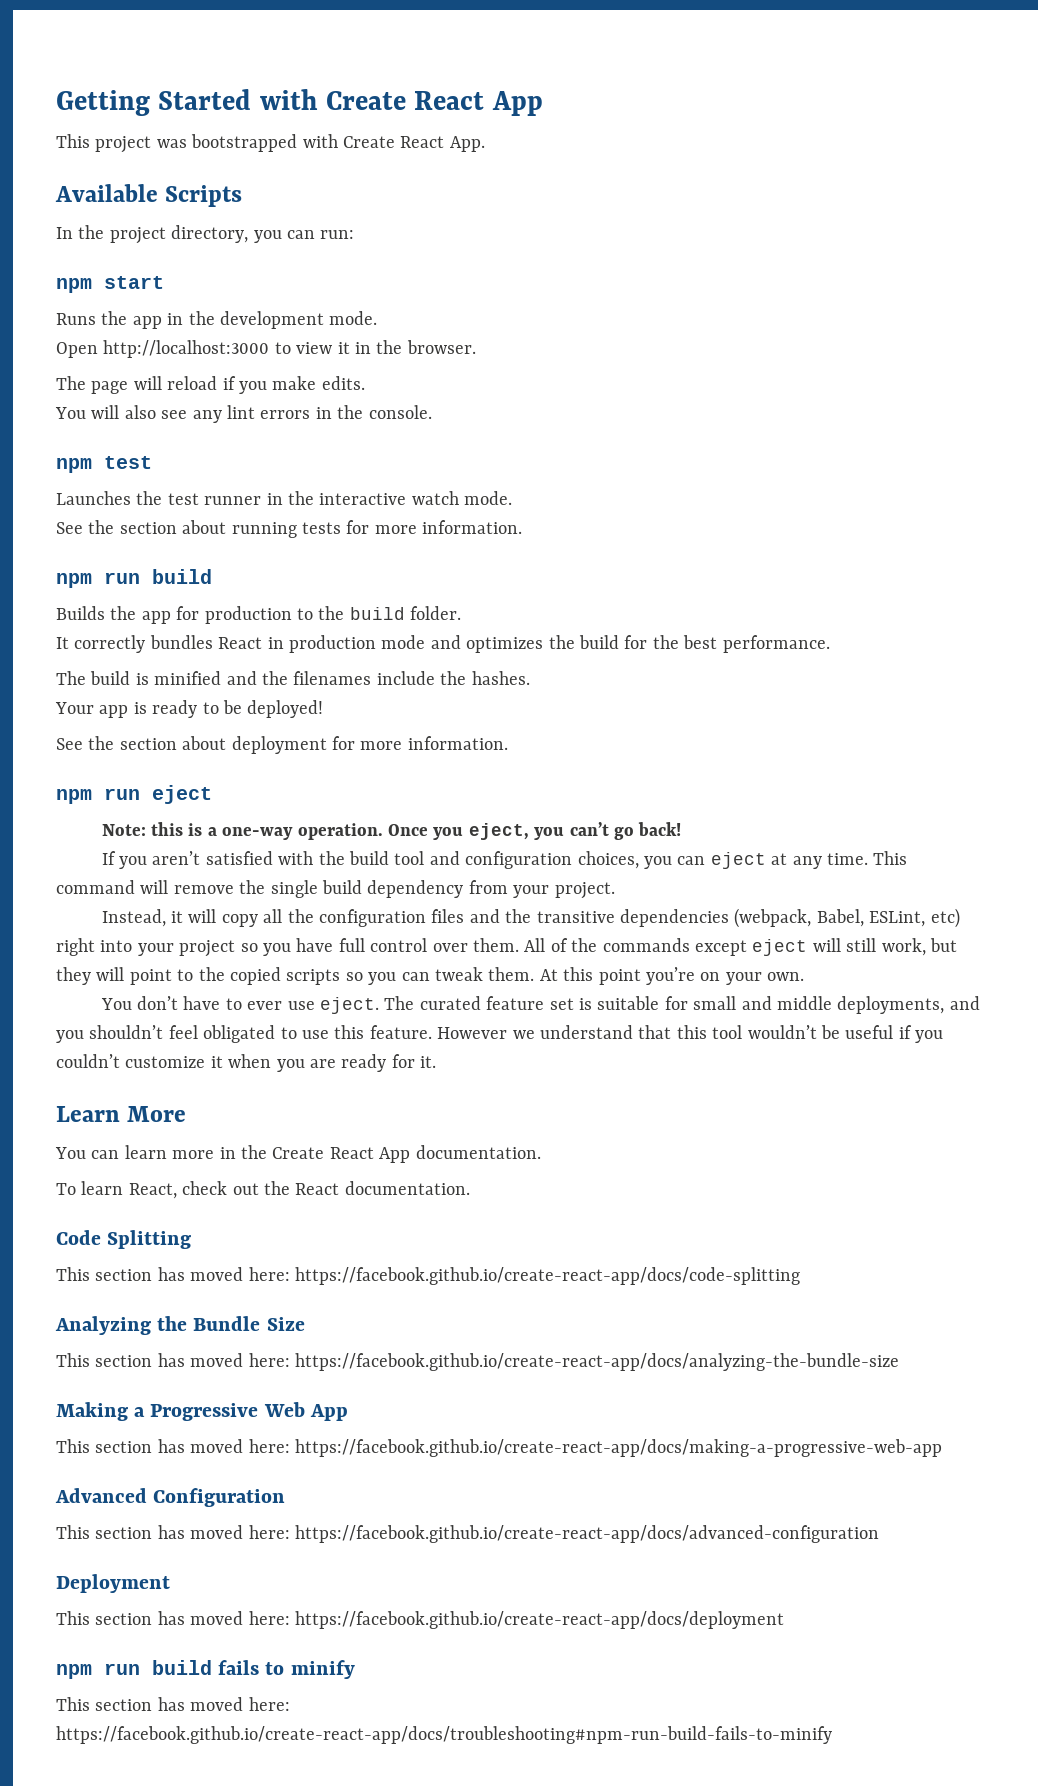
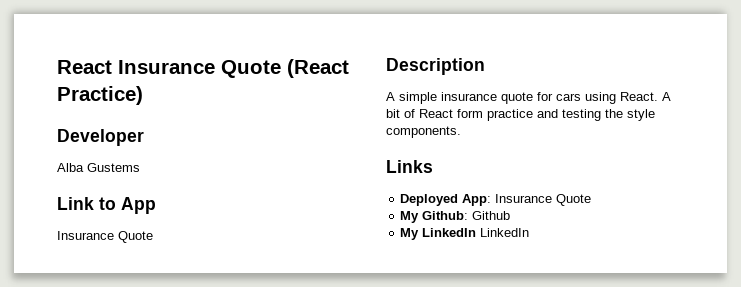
[56,89,543,116] [56,134,485,153] [55,184,243,207] [56,225,355,244] [56,276,164,293] [56,311,378,329] [56,340,476,358] [56,376,365,394] [55,405,432,423] [56,456,152,473] [56,491,513,505] [56,520,523,538] [56,569,212,588] [56,606,462,624] [56,635,830,653] [56,671,530,685] [55,700,324,718] [56,736,508,754] [56,785,212,804] [101,822,682,840] [101,851,908,869] [56,880,615,899] [101,908,960,928] [56,938,957,957] [56,967,805,985] [100,996,980,1014] [56,1025,944,1043] [56,1054,437,1072] [56,1106,187,1122] [55,1145,541,1163] [56,1181,470,1199] [56,1230,192,1249] [56,1267,800,1285] [55,1316,305,1335] [56,1353,899,1371] [56,1402,348,1421] [56,1439,942,1457] [55,1488,286,1507] [56,1525,879,1543] [56,1574,170,1593] [56,1611,784,1629] [56,1660,355,1679] [56,1697,290,1711] [56,1726,832,1744] Getting Started with Create React App // This project was bootstrapped with Create React App. // Available Scripts // In the project directory, you can run: // npm start // Runs the app in the development mode. // Open http://localhost:3000 to view it in the browser. // The page will reload if you make edits. // You will also see any lint errors in the console. // npm test // Launches the test runner in the interactive watch mode. // See the section about running tests for more information. // npm run build // Builds the app for production to the build folder. // It correctly bundles React in production mode and optimizes the build for the best performance. // The build is minified and the filenames include the hashes. // Your app is ready to be deployed! // See the section about deployment for more information. // npm run eject // Note: this is a one-way operation. Once you eject, you can’t go back! // If you aren’t satisfied with the build tool and configuration choices, you can eject at any time. This command will remove the single build dependency from your project. // Instead, it will copy all the configuration files and the transitive dependencies (webpack, Babel, ESLint, etc) right into your project so you have full control over them. All of the commands except eject will still work, but they will point to the copied scripts so you can tweak them. At this point you’re on your own. // You don’t have to ever use eject. The curated feature set is suitable for small and middle deployments, and you shouldn’t feel obligated to use this feature. However we understand that this tool wouldn’t be useful if you couldn’t customize it when you are ready for it. // Learn More // You can learn more in the Create React App documentation. // To learn React, check out the React documentation. // Code Splitting // This section has moved here: https://facebook.github.io/create-react-app/docs/code-splitting // Analyzing the Bundle Size // This section has moved here: https://facebook.github.io/create-react-app/docs/analyzing-the-bundle-size // Making a Progressive Web App // This section has moved here: https://facebook.github.io/create-react-app/docs/making-a-progressive-web-app // Advanced Configuration // This section has moved here: https://facebook.github.io/create-react-app/docs/advanced-configuration // Deployment // This section has moved here: https://facebook.github.io/create-react-app/docs/deployment // npm run build fails to minify // This section has moved here: https://facebook.github.io/create-react-app/docs/troubleshooting#npm-run-build-fails-to-minify -> [57,59,349,78] [57,86,143,105] [57,129,144,146] [57,163,140,172] [57,197,156,214] [57,231,153,243] [386,58,485,75] [386,92,671,104] [386,109,655,121] [386,126,461,138] [386,160,433,173] [400,194,592,206] [400,211,511,223] [400,228,530,240] React Insurance Quote (React Practice) // Developer // Alba Gustems // Link to App // Insurance Quote // Description // A simple insurance quote for cars using React. A bit of React form practice and testing the style components. // Links // Deployed App: Insurance Quote // My Github: Github // My LinkedIn LinkedIn

